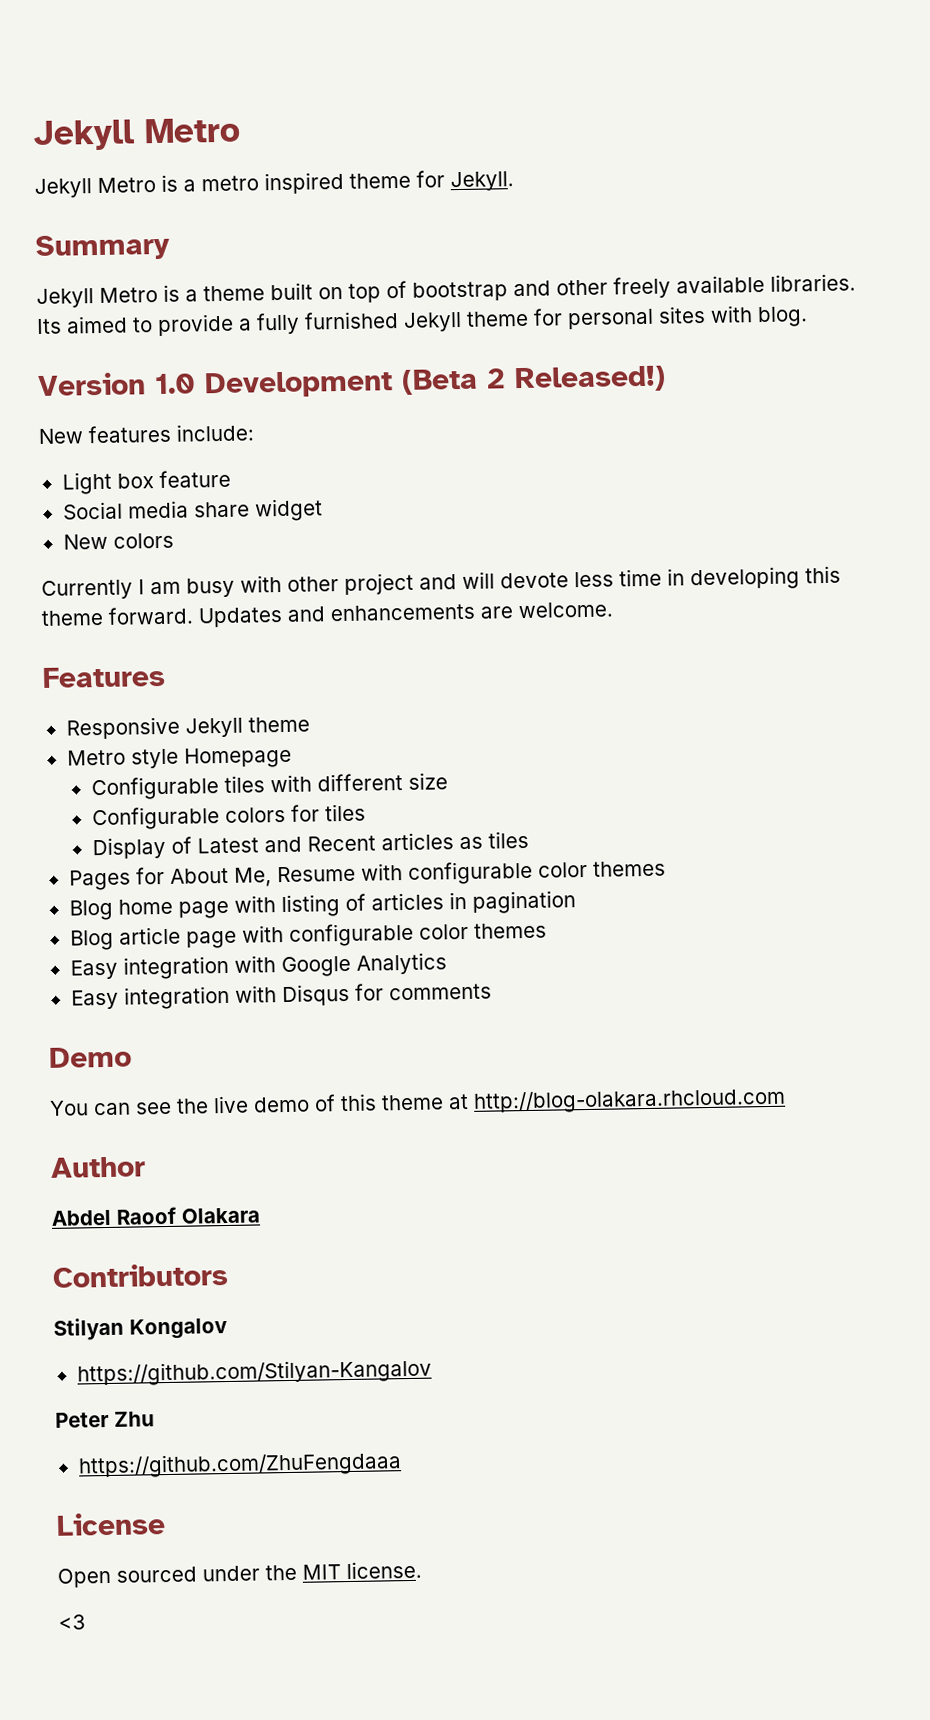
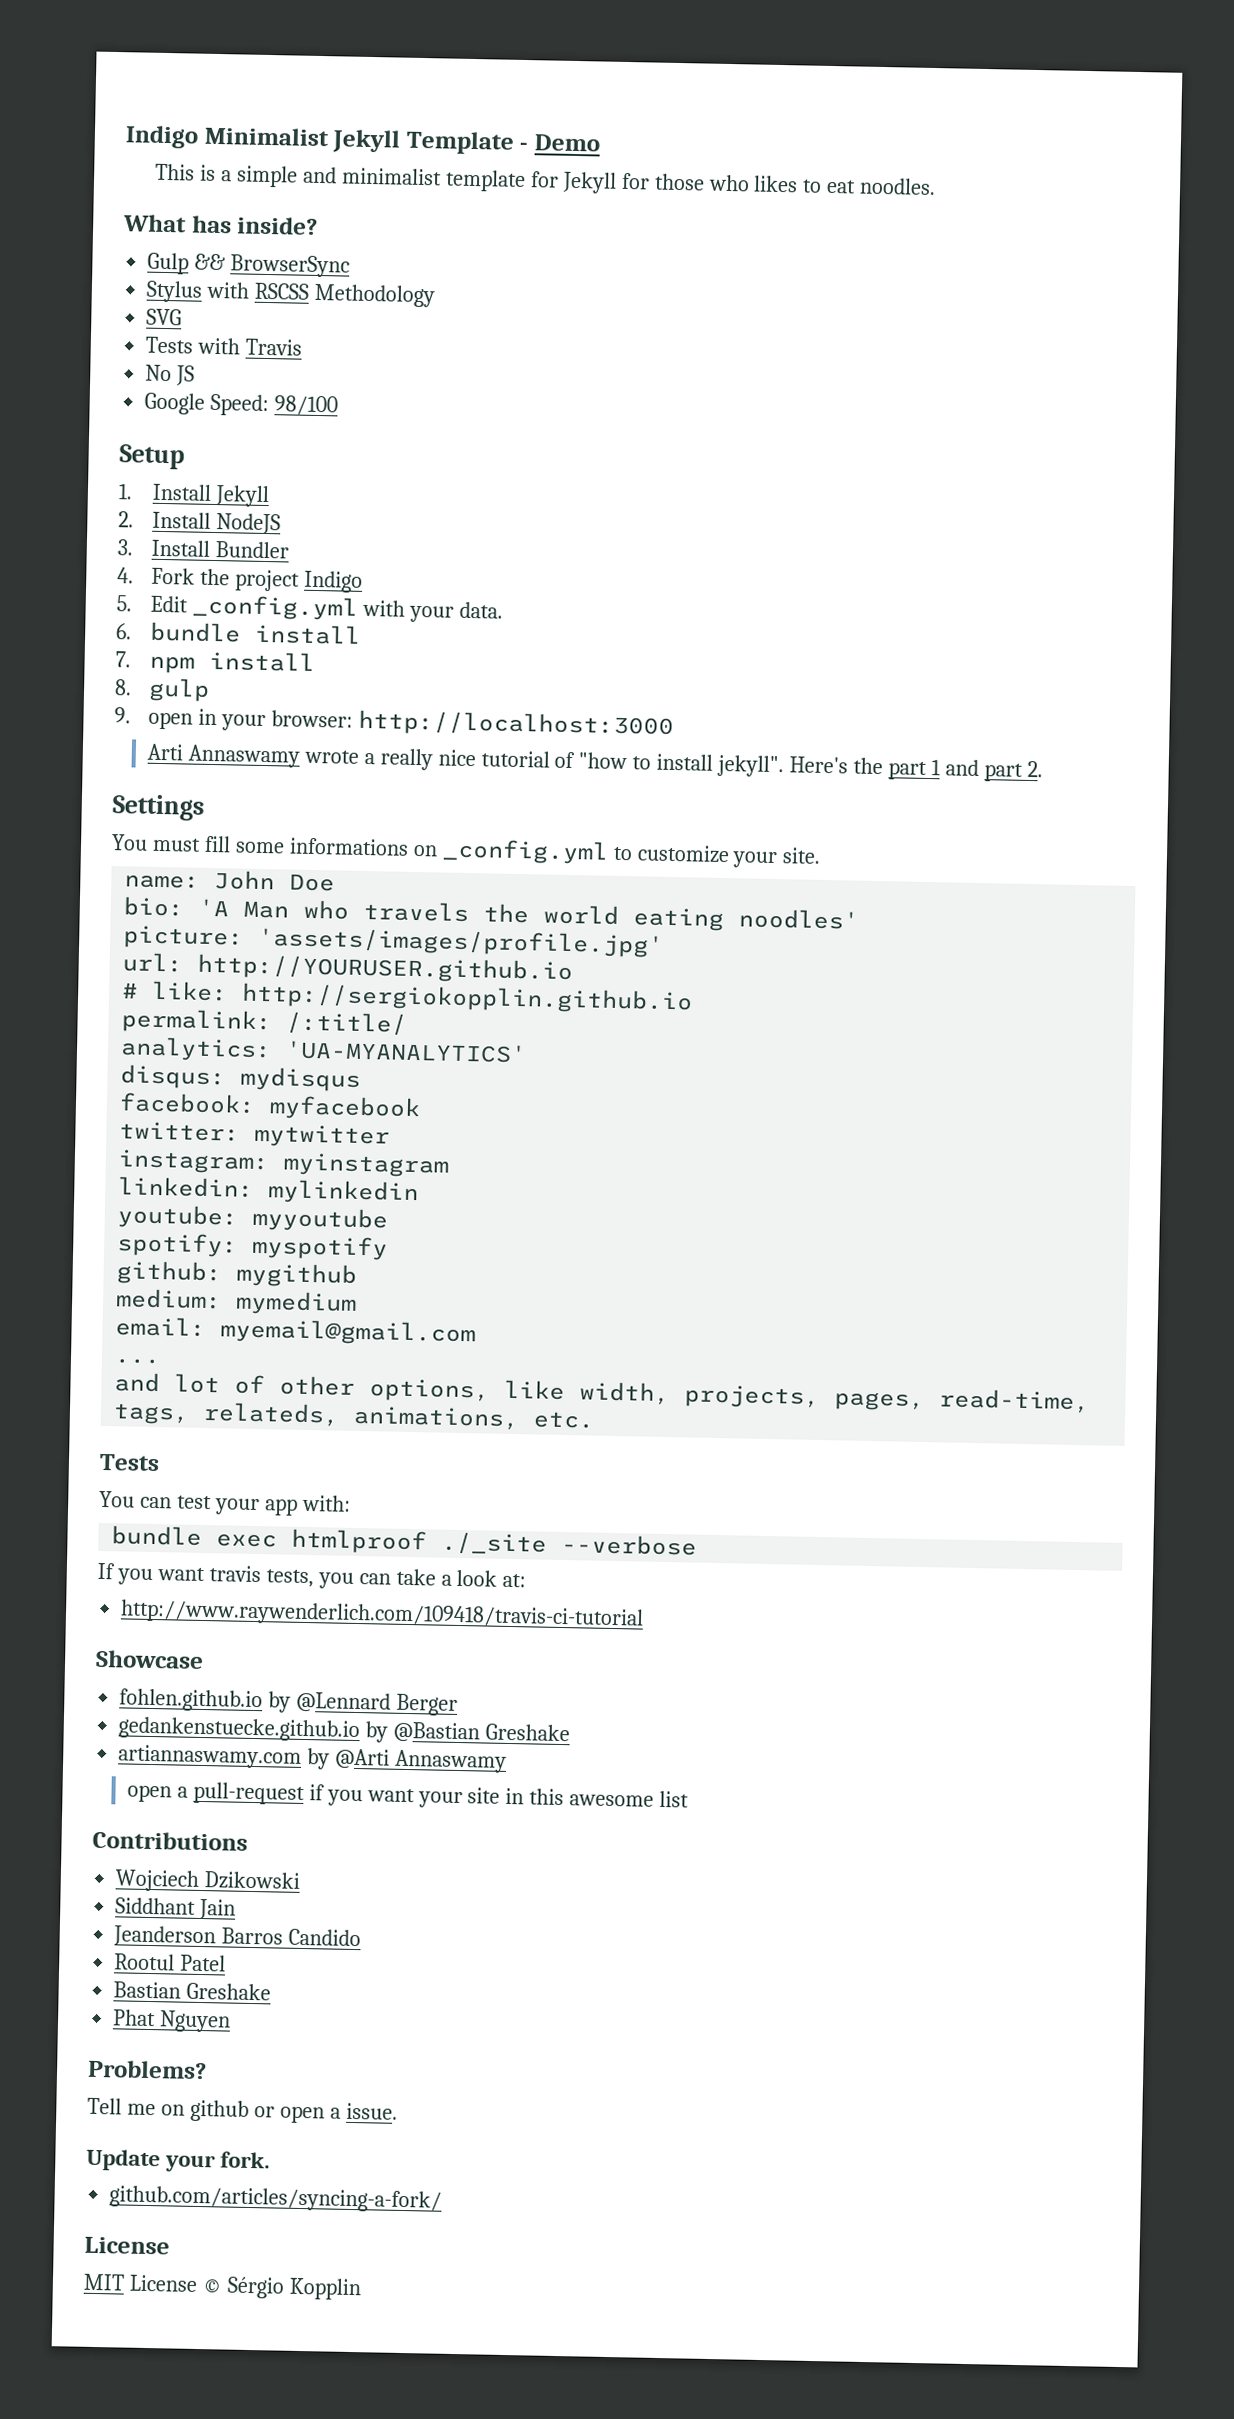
[33,117,241,152] [34,170,514,199] [35,233,170,262] [36,273,856,309] [36,305,808,337] [37,365,666,399] [38,423,255,445] [61,469,231,495] [62,498,323,522] [62,532,174,550] [41,565,841,600] [41,601,613,628] [42,665,166,688] [65,716,310,740] [66,746,292,769] [90,772,448,801] [91,803,366,831] [91,830,529,860] [68,860,666,891] [68,890,576,921] [69,922,547,951] [69,952,447,980] [70,983,492,1010] [49,1046,132,1068] [49,1087,786,1116] [50,1156,146,1178] [51,1206,260,1226] [52,1262,229,1288] [53,1317,227,1341] [76,1358,432,1387] [55,1411,155,1428] [77,1451,402,1479] [56,1512,166,1536] [57,1560,422,1588] [58,1614,86,1630] Jekyll Metro // Jekyll Metro is a metro inspired theme for Jekyll. // Summary // Jekyll Metro is a theme built on top of bootstrap and other freely available libraries. Its aimed to provide a fully furnished Jekyll theme for personal sites with blog. // Version 1.0 Development (Beta 2 Released!) // New features include: // Light box feature // Social media share widget // New colors // Currently I am busy with other project and will devote less time in developing this theme forward. Updates and enhancements are welcome. // Features // Responsive Jekyll theme // Metro style Homepage // Configurable tiles with different size // Configurable colors for tiles // Display of Latest and Recent articles as tiles // Pages for About Me, Resume with configurable color themes // Blog home page with listing of articles in pagination // Blog article page with configurable color themes // Easy integration with Google Analytics // Easy integration with Disqus for comments // Demo // You can see the live demo of this theme at http://blog-olakara.rhcloud.com // Author // Abdel Raoof Olakara // Contributors // Stilyan Kongalov // https://github.com/Stilyan-Kangalov // Peter Zhu // https://github.com/ZhuFengdaaa // License // Open sourced under the MIT license. // <3 -> [125,125,601,155] [155,163,937,196] [123,214,319,235] [147,252,351,278] [146,280,437,308] [146,308,183,326] [145,336,303,356] [145,364,196,386] [144,392,339,417] [119,444,185,470] [118,483,270,508] [118,511,281,535] [117,539,289,559] [117,567,363,593] [116,594,503,623] [116,621,361,645] [115,650,315,674] [114,677,210,702] [114,707,674,740] [146,743,1043,782] [112,794,206,821] [111,834,822,869] [124,870,336,892] [123,896,860,932] [123,925,665,958] [122,952,574,985] [122,980,694,1015] [121,1008,408,1036] [120,1036,528,1064] [120,1064,362,1092] [119,1092,422,1122] [119,1121,391,1149] [118,1149,451,1178] [118,1176,420,1206] [117,1204,389,1233] [117,1232,389,1261] [116,1260,358,1288] [115,1288,358,1316] [115,1316,477,1347] [114,1358,161,1365] [114,1372,1091,1414] [113,1401,596,1431] [99,1453,160,1472] [99,1490,351,1516] [111,1525,698,1556] [97,1562,527,1589] [120,1599,645,1631] [95,1649,204,1669] [119,1688,459,1716] [118,1716,571,1744] [118,1744,508,1773] [126,1781,690,1809] [92,1830,248,1851] [115,1869,301,1892] [115,1897,237,1920] [113,1925,362,1948] [114,1953,227,1972] [113,1981,272,2001] [112,2009,232,2033] [87,2059,207,2080] [87,2097,398,2124] [86,2148,271,2173] [109,2185,443,2213] [84,2236,170,2255] [83,2273,362,2301] Indigo Minimalist Jekyll Template - Demo // This is a simple and minimalist template for Jekyll for those who likes to eat noodles. // What has inside? // Gulp && BrowserSync // Stylus with RSCSS Methodology // SVG // Tests with Travis // No JS // Google Speed: 98/100 // Setup // 1. Install Jekyll // 2. Install NodeJS // 3. Install Bundler // 4. Fork the project Indigo // 5. Edit _config.yml with your data. // 6. bundle install // 7. npm install // 8. gulp // 9. open in your browser: http://localhost:3000 // Arti Annaswamy wrote a really nice tutorial of "how to install jekyll". Here's the part 1 and part 2. // Settings // You must fill some informations on _config.yml to customize your site. // name: John Doe // bio: 'A Man who travels the world eating noodles' // picture: 'assets/images/profile.jpg' // url: http://YOURUSER.github.io // # like: http://sergiokopplin.github.io // permalink: /:title/ // analytics: 'UA-MYANALYTICS' // disqus: mydisqus // facebook: myfacebook // twitter: mytwitter // instagram: myinstagram // linkedin: mylinkedin // youtube: myyoutube // spotify: myspotify // github: mygithub // medium: mymedium // email: myemail@gmail.com // ... // and lot of other options, like width, projects, pages, read-time, tags, relateds, animations, etc. // Tests // You can test your app with: // bundle exec htmlproof ./_site --verbose // If you want travis tests, you can take a look at: // http://www.raywenderlich.com/109418/travis-ci-tutorial // Showcase // fohlen.github.io by @Lennard Berger // gedankenstuecke.github.io by @Bastian Greshake // artiannaswamy.com by @Arti Annaswamy // open a pull-request if you want your site in this awesome list // Contributions // Wojciech Dzikowski // Siddhant Jain // Jeanderson Barros Candido // Rootul Patel // Bastian Greshake // Phat Nguyen // Problems? // Tell me on github or open a issue. // Update your fork. // github.com/articles/syncing-a-fork/ // License // MIT License © Sérgio Kopplin

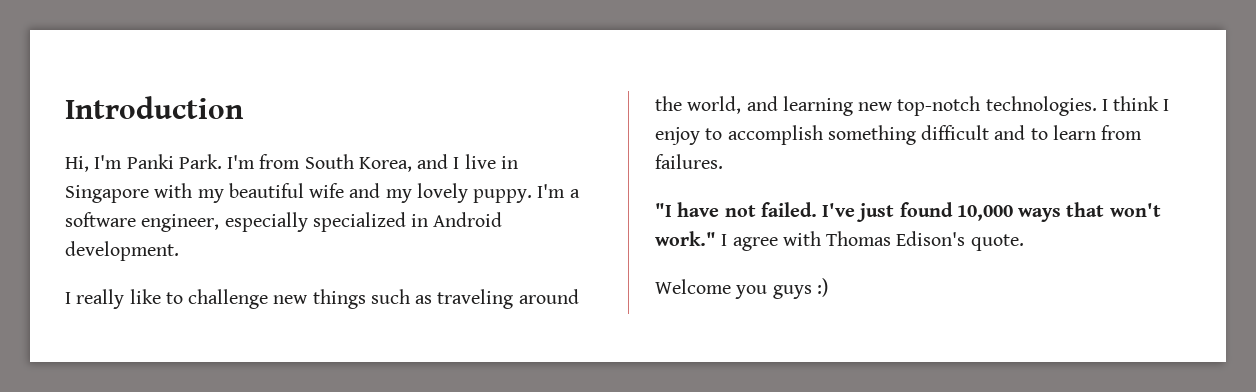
[125,125,601,155] [155,163,937,196] [123,214,319,235] [147,252,351,278] [146,280,437,308] [146,308,183,326] [145,336,303,356] [145,364,196,386] [144,392,339,417] [119,444,185,470] [118,483,270,508] [118,511,281,535] [117,539,289,559] [117,567,363,593] [116,594,503,623] [116,621,361,645] [115,650,315,674] [114,677,210,702] [114,707,674,740] [146,743,1043,782] [112,794,206,821] [111,834,822,869] [124,870,336,892] [123,896,860,932] [123,925,665,958] [122,952,574,985] [122,980,694,1015] [121,1008,408,1036] [120,1036,528,1064] [120,1064,362,1092] [119,1092,422,1122] [119,1121,391,1149] [118,1149,451,1178] [118,1176,420,1206] [117,1204,389,1233] [117,1232,389,1261] [116,1260,358,1288] [115,1288,358,1316] [115,1316,477,1347] [114,1358,161,1365] [114,1372,1091,1414] [113,1401,596,1431] [99,1453,160,1472] [99,1490,351,1516] [111,1525,698,1556] [97,1562,527,1589] [120,1599,645,1631] [95,1649,204,1669] [119,1688,459,1716] [118,1716,571,1744] [118,1744,508,1773] [126,1781,690,1809] [92,1830,248,1851] [115,1869,301,1892] [115,1897,237,1920] [113,1925,362,1948] [114,1953,227,1972] [113,1981,272,2001] [112,2009,232,2033] [87,2059,207,2080] [87,2097,398,2124] [86,2148,271,2173] [109,2185,443,2213] [84,2236,170,2255] [83,2273,362,2301] Indigo Minimalist Jekyll Template - Demo // This is a simple and minimalist template for Jekyll for those who likes to eat noodles. // What has inside? // Gulp && BrowserSync // Stylus with RSCSS Methodology // SVG // Tests with Travis // No JS // Google Speed: 98/100 // Setup // 1. Install Jekyll // 2. Install NodeJS // 3. Install Bundler // 4. Fork the project Indigo // 5. Edit _config.yml with your data. // 6. bundle install // 7. npm install // 8. gulp // 9. open in your browser: http://localhost:3000 // Arti Annaswamy wrote a really nice tutorial of "how to install jekyll". Here's the part 1 and part 2. // Settings // You must fill some informations on _config.yml to customize your site. // name: John Doe // bio: 'A Man who travels the world eating noodles' // picture: 'assets/images/profile.jpg' // url: http://YOURUSER.github.io // # like: http://sergiokopplin.github.io // permalink: /:title/ // analytics: 'UA-MYANALYTICS' // disqus: mydisqus // facebook: myfacebook // twitter: mytwitter // instagram: myinstagram // linkedin: mylinkedin // youtube: myyoutube // spotify: myspotify // github: mygithub // medium: mymedium // email: myemail@gmail.com // ... // and lot of other options, like width, projects, pages, read-time, tags, relateds, animations, etc. // Tests // You can test your app with: // bundle exec htmlproof ./_site --verbose // If you want travis tests, you can take a look at: // http://www.raywenderlich.com/109418/travis-ci-tutorial // Showcase // fohlen.github.io by @Lennard Berger // gedankenstuecke.github.io by @Bastian Greshake // artiannaswamy.com by @Arti Annaswamy // open a pull-request if you want your site in this awesome list // Contributions // Wojciech Dzikowski // Siddhant Jain // Jeanderson Barros Candido // Rootul Patel // Bastian Greshake // Phat Nguyen // Problems? // Tell me on github or open a issue. // Update your fork. // github.com/articles/syncing-a-fork/ // License // MIT License © Sérgio Kopplin -> [65,96,244,119] [65,154,518,172] [65,183,580,203] [65,212,503,232] [65,241,179,261] [65,289,579,309] [655,96,1170,116] [655,125,1143,145] [655,154,723,169] [655,202,1161,222] [655,231,1024,251] [655,278,828,299] Introduction // Hi, I'm Panki Park. I'm from South Korea, and I live in Singapore with my beautiful wife and my lovely puppy. I'm a software engineer, especially specialized in Android development. // I really like to challenge new things such as traveling around the world, and learning new top-notch technologies. I think I enjoy to accomplish something difficult and to learn from failures. // "I have not failed. I've just found 10,000 ways that won't work." I agree with Thomas Edison's quote. // Welcome you guys :)

